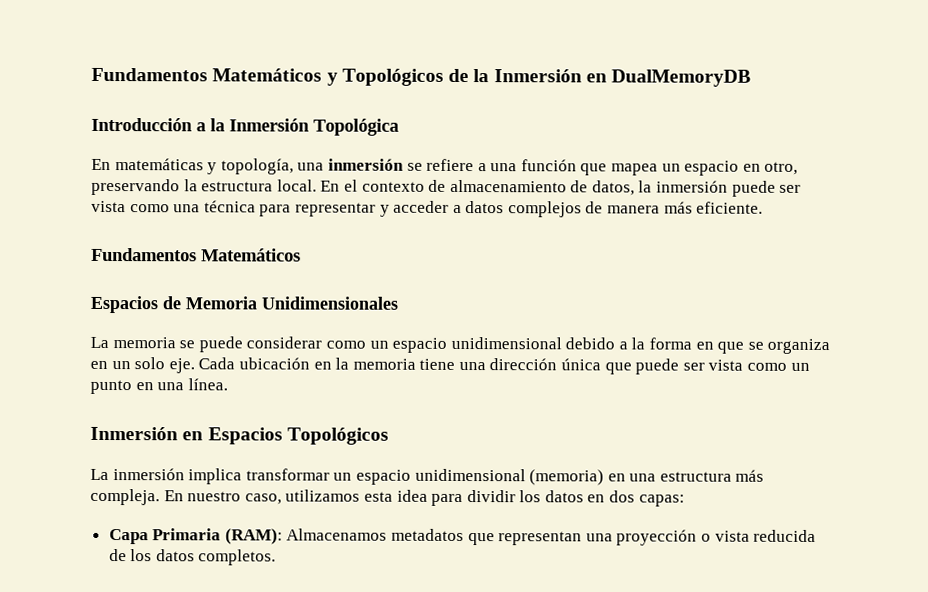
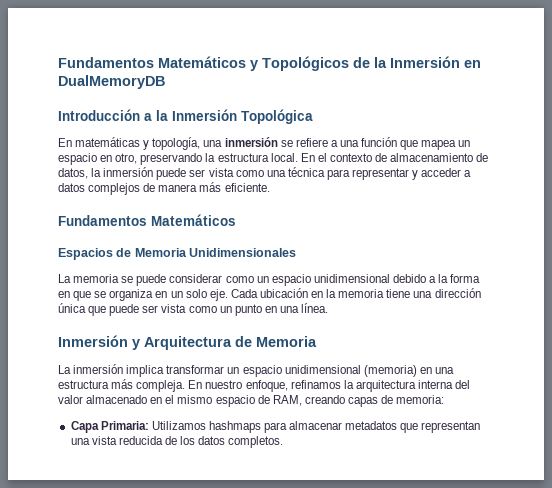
[182,427,389,445] en Espacios Topológicos -> [132,336,317,350] y Arquitectura de Memoria
[244,489,685,507] [108,528,388,545] caso, utilizamos esta idea para dividir los datos en dos capas: // Capa Primaria (RAM): Almacenamos -> [245,380,471,392] [58,395,445,407] [70,421,343,433] enfoque, refinamos la arquitectura interna del valor almacenado en el mismo espacio de RAM, creando capas de memoria: // Capa Primaria: Utilizamos hashmaps para almacenar
[616,529,712,546] proyección o -> (90, 441) none

